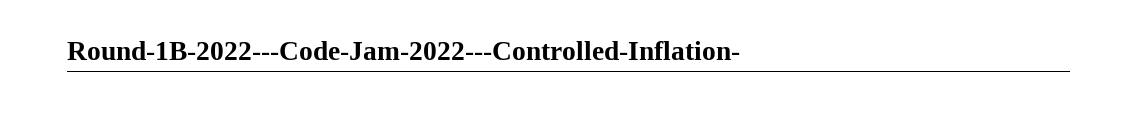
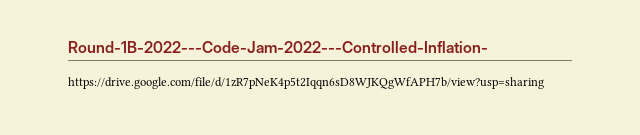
(740, 50) none -> [68,77,544,89] // https://drive.google.com/file/d/1zR7pNeK4p5t2Iqqn6sD8WJKQgWfAPH7b/view?usp=sharing

